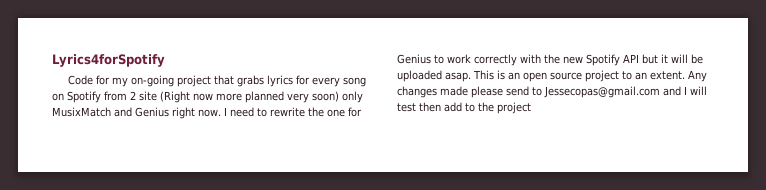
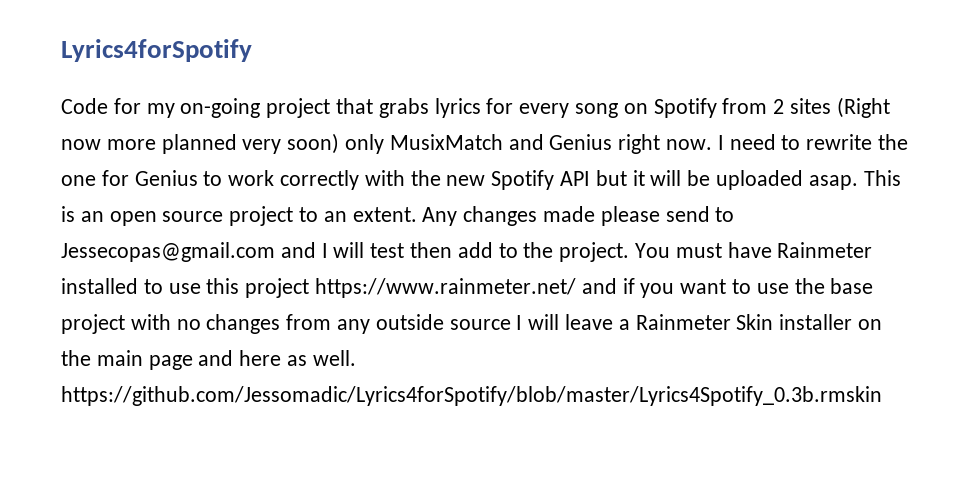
[139,91,157,101] site -> [790,98,832,114] sites
[497,102,531,114] project -> [559,242,873,262] [61,278,874,298] [61,314,883,334] [61,350,356,370] [61,386,882,406] project. You must have Rainmeter installed to use this project https://www.rainmeter.net/ and if you want to use the base project with no changes from any outside source I will leave a Rainmeter Skin installer on the main page and here as well. https://github.com/Jessomadic/Lyrics4forSpotify/blob/master/Lyrics4Spotify_0.3b.rmskin

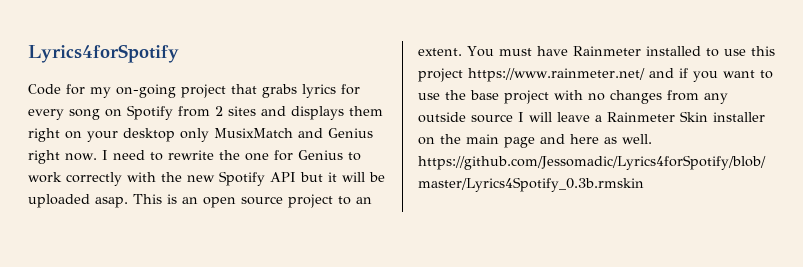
[836,97,890,118] [61,133,340,154] (Right now more planned very soon) -> [261,106,383,120] [28,128,175,142] and displays them right on your desktop
[422,206,735,226] [61,242,630,262] Any changes made please send to Jessecopas@gmail.com and I will test then add to the project. -> (462, 52) none

